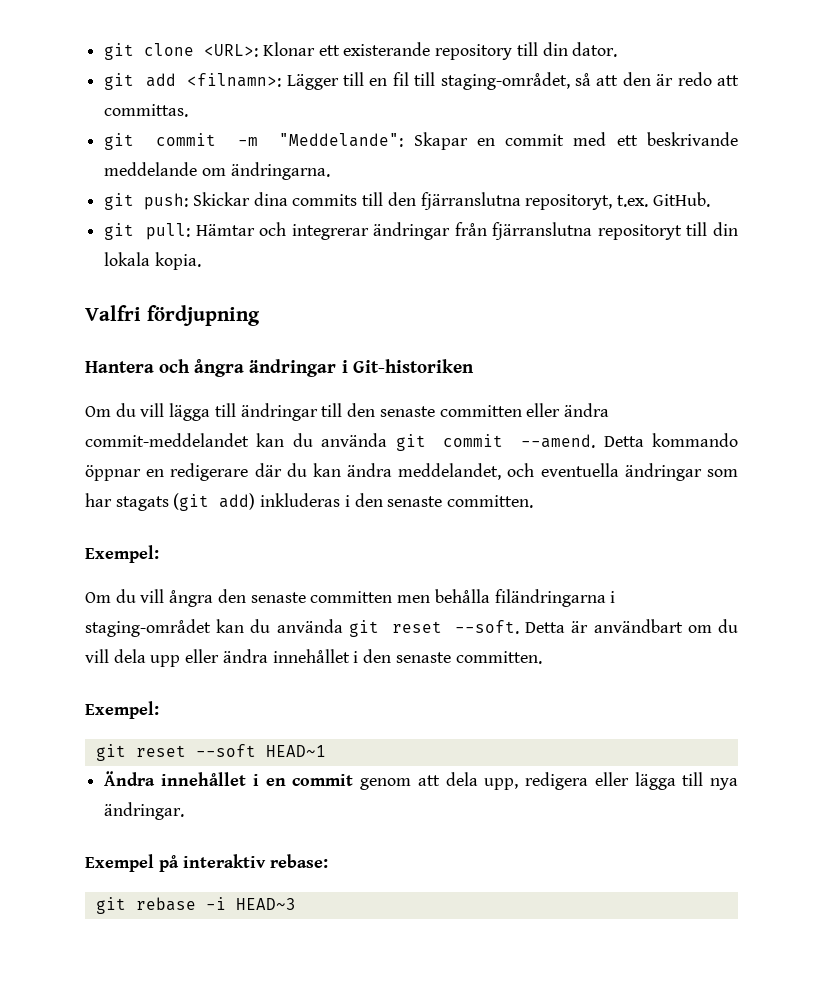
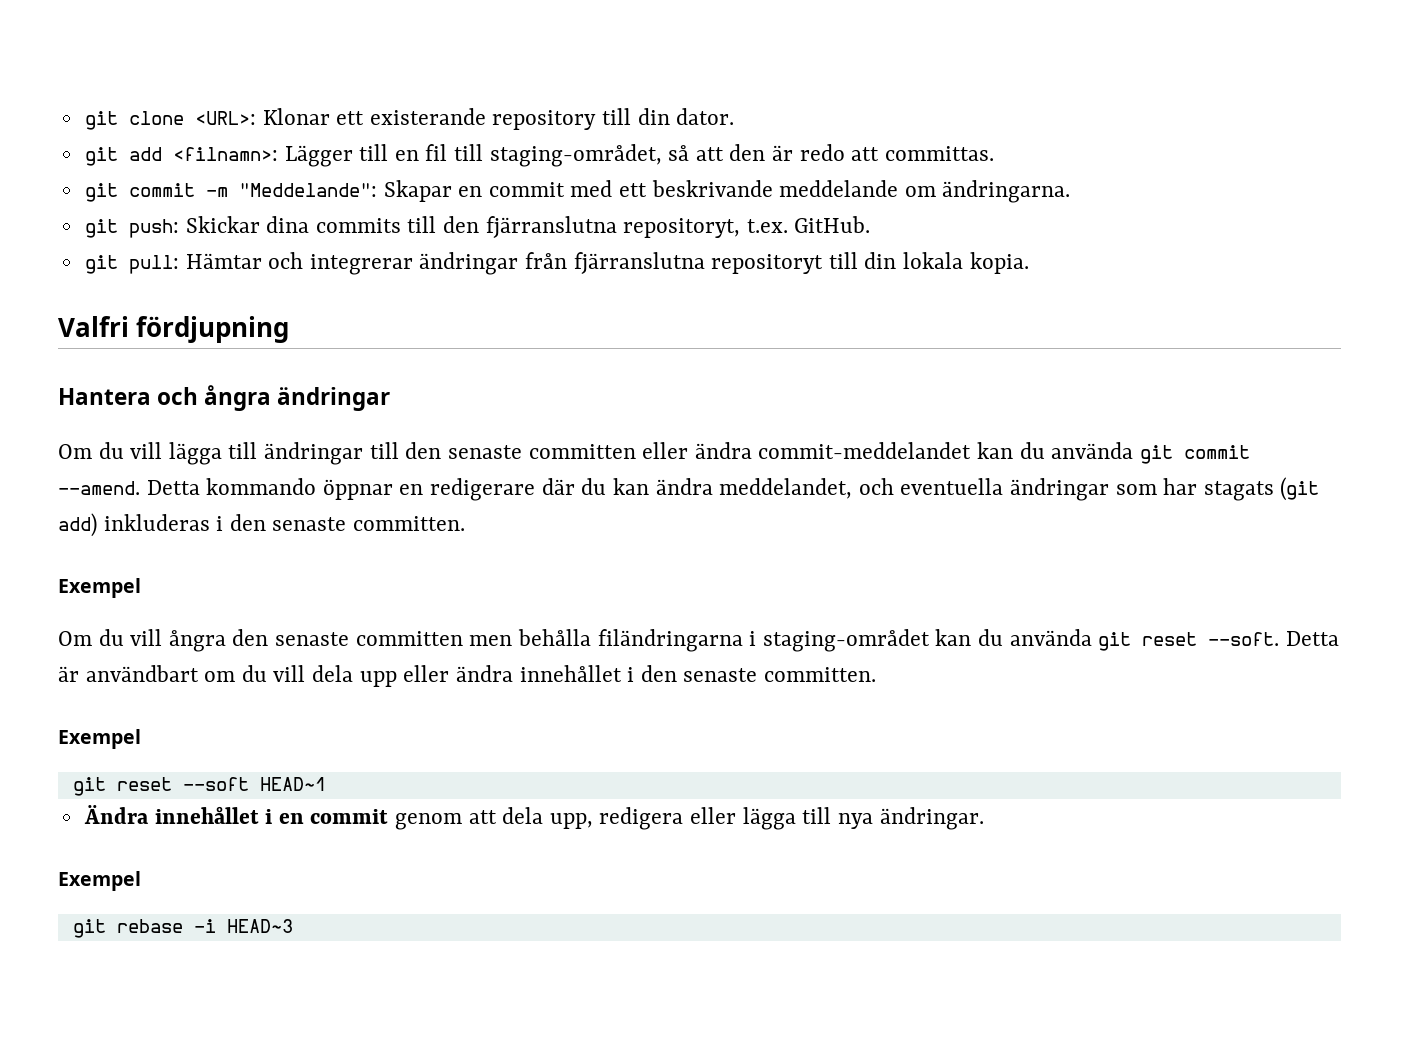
[341,359,474,373] i Git-historiken -> (391, 399) none
[85,545,159,563] Exempel: -> [58,578,141,598] Exempel
[85,701,159,719] Exempel: -> [58,729,141,749] Exempel
[159,854,328,872] på interaktiv rebase: -> (141, 881) none

